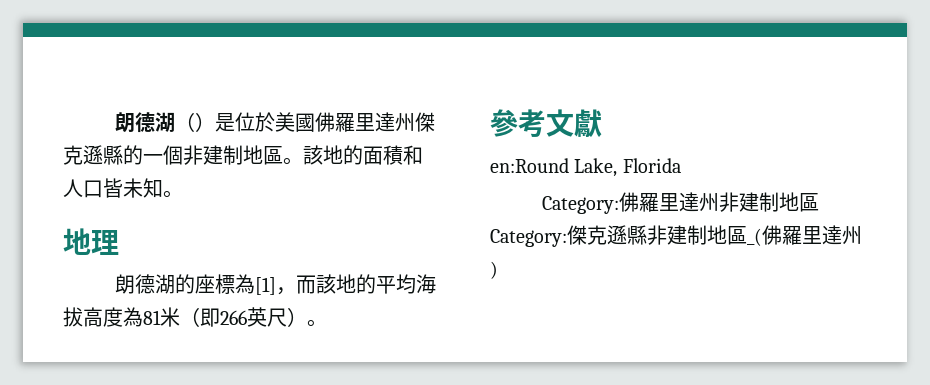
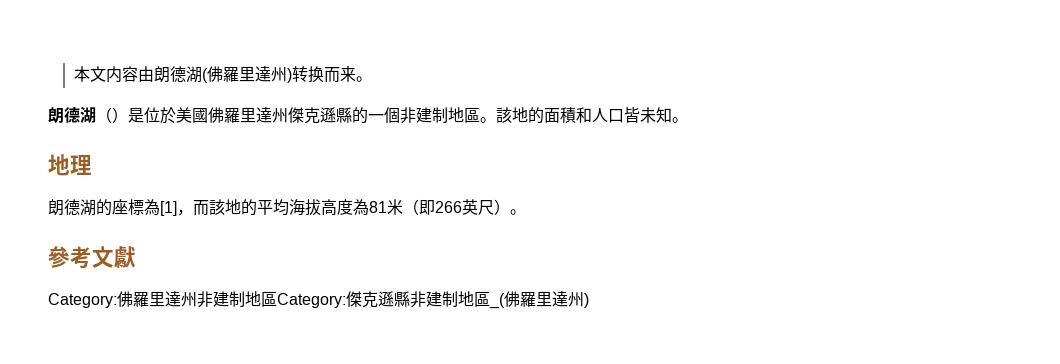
(114, 122) none -> [74,66,373,83] 本文内容由朗德湖(佛羅里達州)转换而来。 //
[490,158,681,177] // en:Round Lake, Florida -> (136, 257) none

